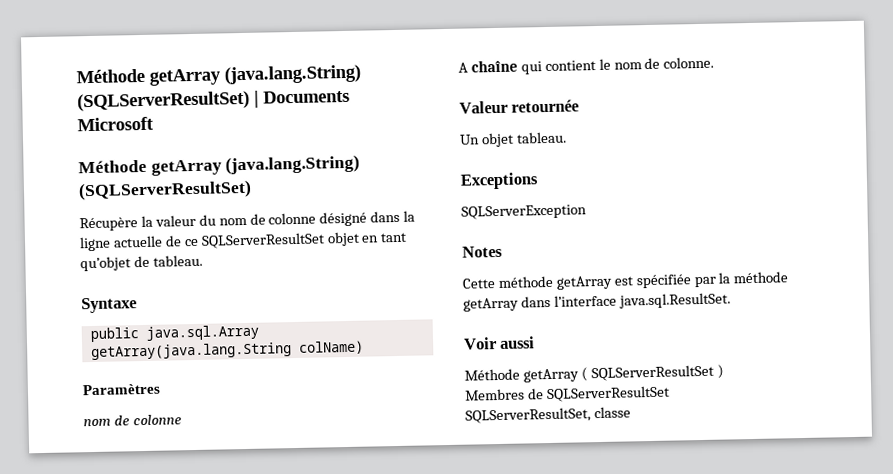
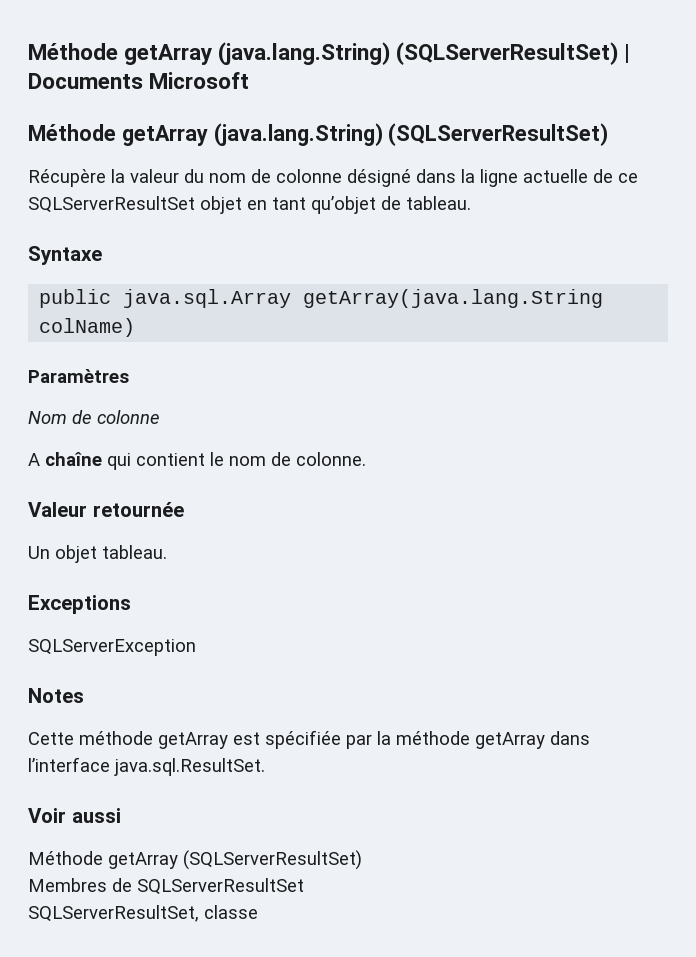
[83,418,111,427] nom -> [28,411,67,424] Nom
[580,364,724,382] ( SQLServerResultSet ) -> [183,850,362,870] (SQLServerResultSet)

